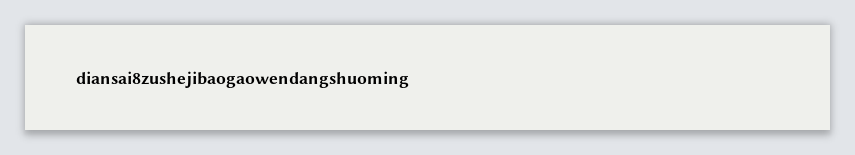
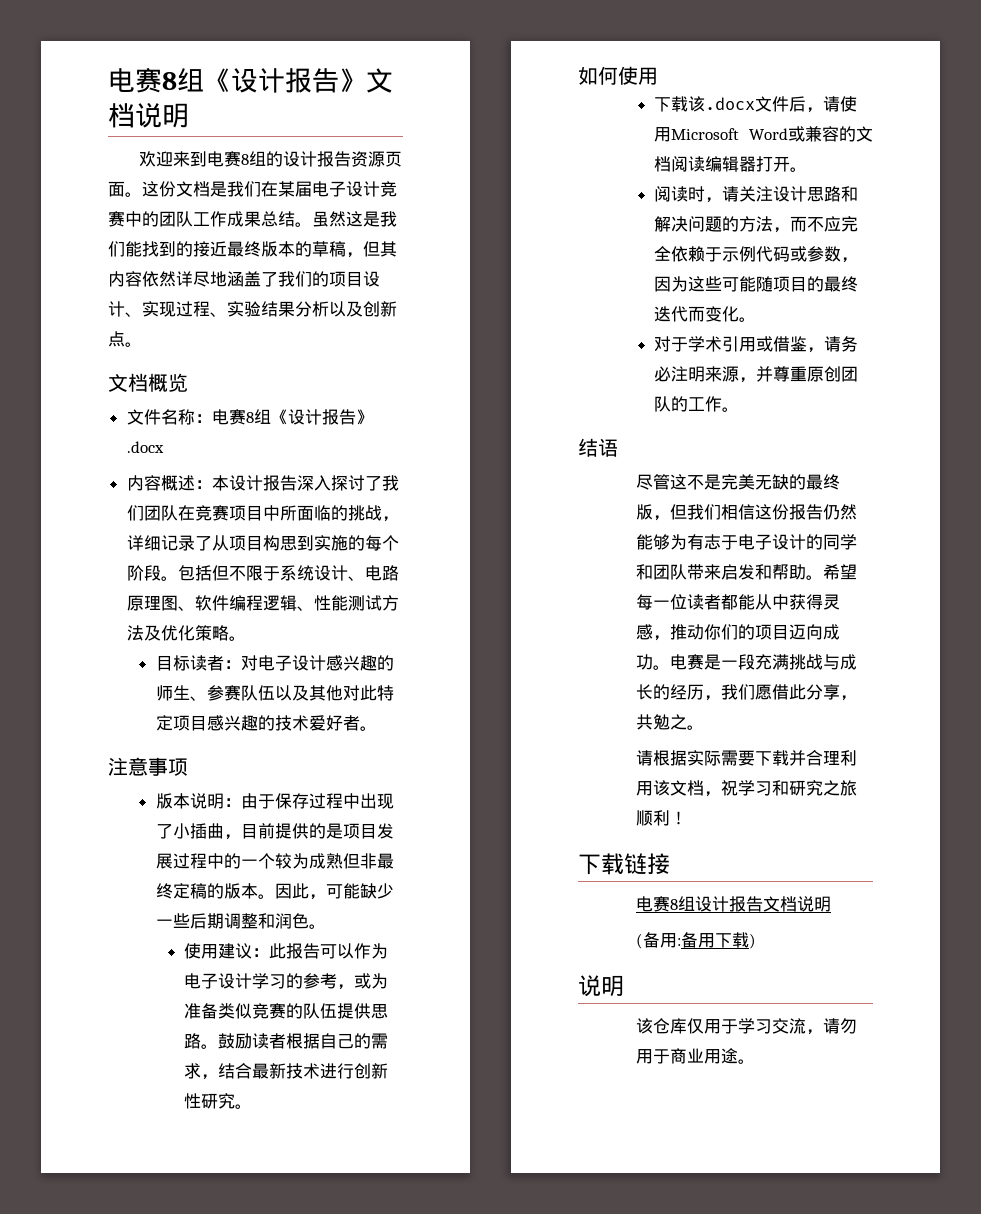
[76,71,409,88] diansai8zushejibaogaowendangshuoming -> [108,67,393,93] [108,102,189,128] [139,151,403,167] [108,181,397,197] [108,211,397,227] [108,241,397,258] [108,271,380,287] [108,301,397,317] [108,331,142,347] [108,373,188,392] [126,409,373,425] [126,441,164,453] [126,475,399,491] [126,505,399,522] [126,535,399,551] [126,565,399,581] [126,595,399,611] [126,625,246,641] [155,655,394,671] [155,685,394,701] [155,715,377,731] [108,757,188,776] [155,793,394,809] [155,823,394,840] [155,853,394,869] [155,883,394,900] [155,913,326,929] [184,943,389,959] [184,973,389,990] [184,1003,389,1019] [184,1033,389,1049] [184,1063,389,1080] [184,1093,253,1109] [578,66,658,85] [654,96,858,113] [654,126,873,142] [654,156,808,172] [654,186,859,203] [654,216,859,233] [654,246,859,263] [654,276,859,292] [654,306,757,322] [654,336,859,353] [654,366,859,383] [654,396,740,412] [578,438,618,457] [635,474,840,490] [635,504,857,521] [635,534,857,550] [635,564,857,580] [635,594,840,610] [635,624,840,641] [635,654,857,670] [635,684,857,701] [635,714,704,730] [635,750,857,766] [635,780,857,797] [635,810,687,826] [578,853,670,875] [635,896,831,912] [635,932,756,949] [578,975,624,997] [635,1018,857,1035] [635,1048,755,1064] 电赛8组《设计报告》文档说明 // 欢迎来到电赛8组的设计报告资源页面。这份文档是我们在某届电子设计竞赛中的团队工作成果总结。虽然这是我们能找到的接近最终版本的草稿，但其内容依然详尽地涵盖了我们的项目设计、实现过程、实验结果分析以及创新点。 // 文档概览 // 文件名称：电赛8组《设计报告》.docx // 内容概述：本设计报告深入探讨了我们团队在竞赛项目中所面临的挑战，详细记录了从项目构思到实施的每个阶段。包括但不限于系统设计、电路原理图、软件编程逻辑、性能测试方法及优化策略。 // 目标读者：对电子设计感兴趣的师生、参赛队伍以及其他对此特定项目感兴趣的技术爱好者。 // 注意事项 // 版本说明：由于保存过程中出现了小插曲，目前提供的是项目发展过程中的一个较为成熟但非最终定稿的版本。因此，可能缺少一些后期调整和润色。 // 使用建议：此报告可以作为电子设计学习的参考，或为准备类似竞赛的队伍提供思路。鼓励读者根据自己的需求，结合最新技术进行创新性研究。 // 如何使用 // 下载该.docx文件后，请使用Microsoft Word或兼容的文档阅读编辑器打开。 // 阅读时，请关注设计思路和解决问题的方法，而不应完全依赖于示例代码或参数，因为这些可能随项目的最终迭代而变化。 // 对于学术引用或借鉴，请务必注明来源，并尊重原创团队的工作。 // 结语 // 尽管这不是完美无缺的最终版，但我们相信这份报告仍然能够为有志于电子设计的同学和团队带来启发和帮助。希望每一位读者都能从中获得灵感，推动你们的项目迈向成功。电赛是一段充满挑战与成长的经历，我们愿借此分享，共勉之。 // 请根据实际需要下载并合理利用该文档，祝学习和研究之旅顺利！ // 下载链接 // 电赛8组设计报告文档说明 // (备用:备用下载) // 说明 // 该仓库仅用于学习交流，请勿用于商业用途。

